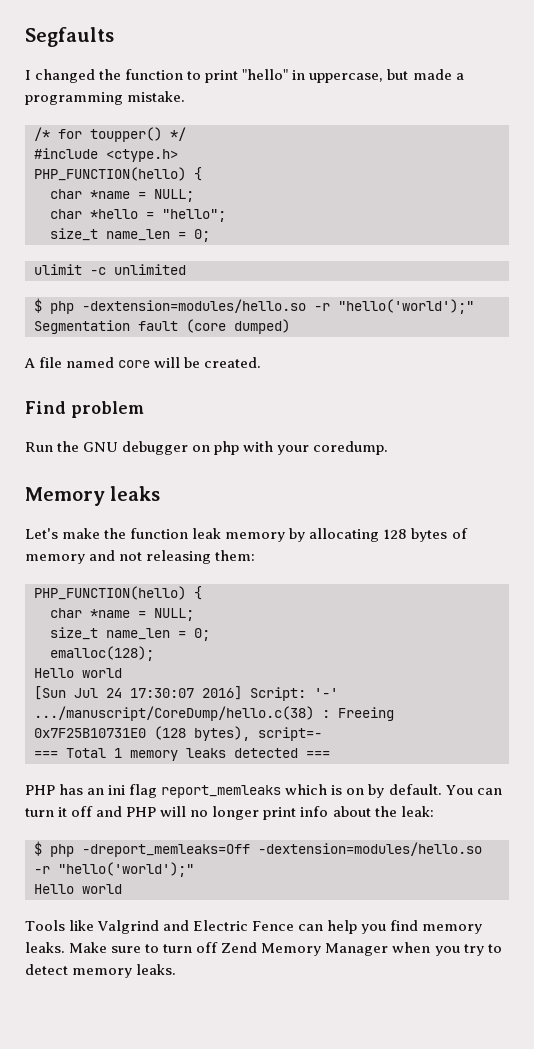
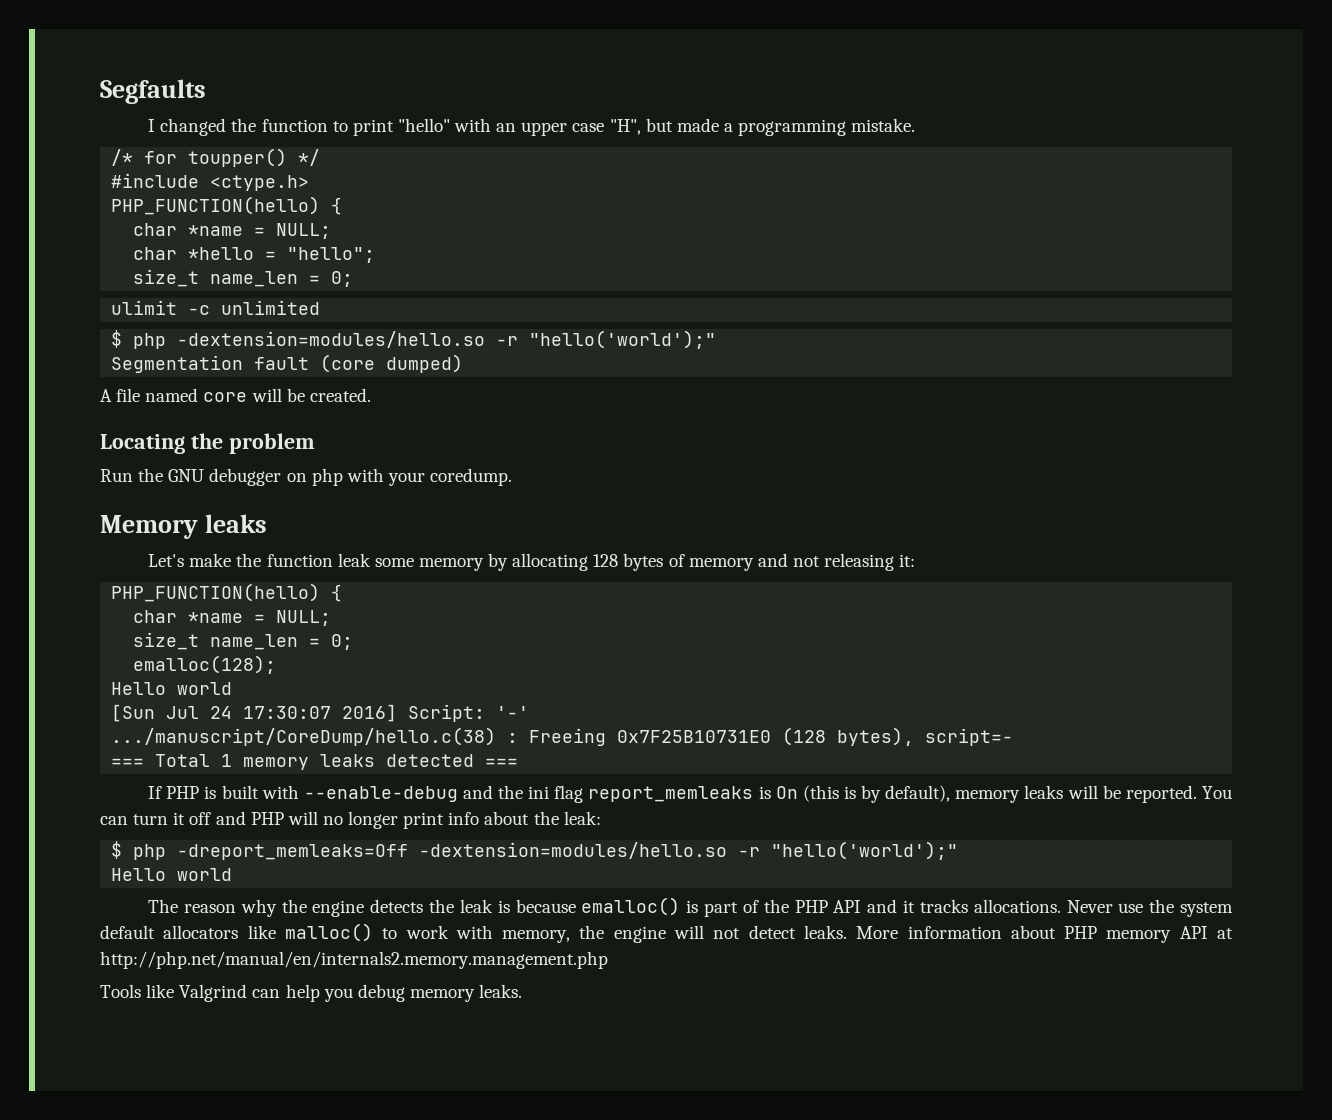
[292,70,384,83] in uppercase, -> [454,118,641,136] with an upper case "H",
[25,401,66,414] Find -> [100,433,223,454] Locating the
(222, 533) none -> [374,558,414,567] some
[215,550,256,561] them: -> [899,554,916,567] it:
[25,784,442,798] PHP has an ini flag report_memleaks which is on by default. -> [148,785,1197,803] If PHP is built with --enable-debug and the ini flag report_memleaks is On (this is by default), memory leaks will be reported.
(122, 889) none -> [148,897,1234,917] [100,923,1233,943] [100,951,608,969] // The reason why the engine detects the leak is because emalloc() is part of the PHP API and it tracks allocations. Never use the system default allocators like malloc() to work with memory, the engine will not detect leaks. More information about PHP memory API at http://php.net/manual/en/internals2.memory.management.php
[163,920,295,931] and Electric Fence -> (248, 993) none
[390,920,483,934] [25,942,502,956] [25,964,177,978] find memory leaks. Make sure to turn off Zend Memory Manager when you try to detect memory leaks. -> [357,984,523,1002] debug memory leaks.

